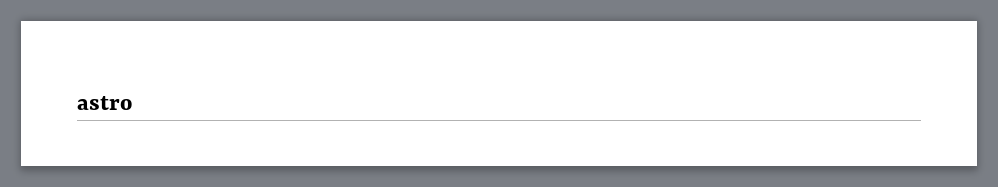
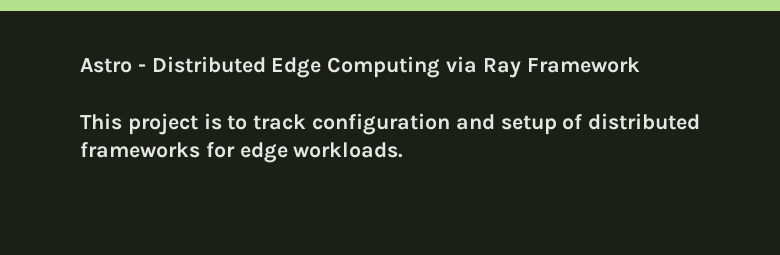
[77,96,132,110] astro -> [80,56,640,78] [80,113,701,135] [80,142,404,163] Astro - Distributed Edge Computing via Ray Framework // This project is to track configuration and setup of distributed frameworks for edge workloads.

